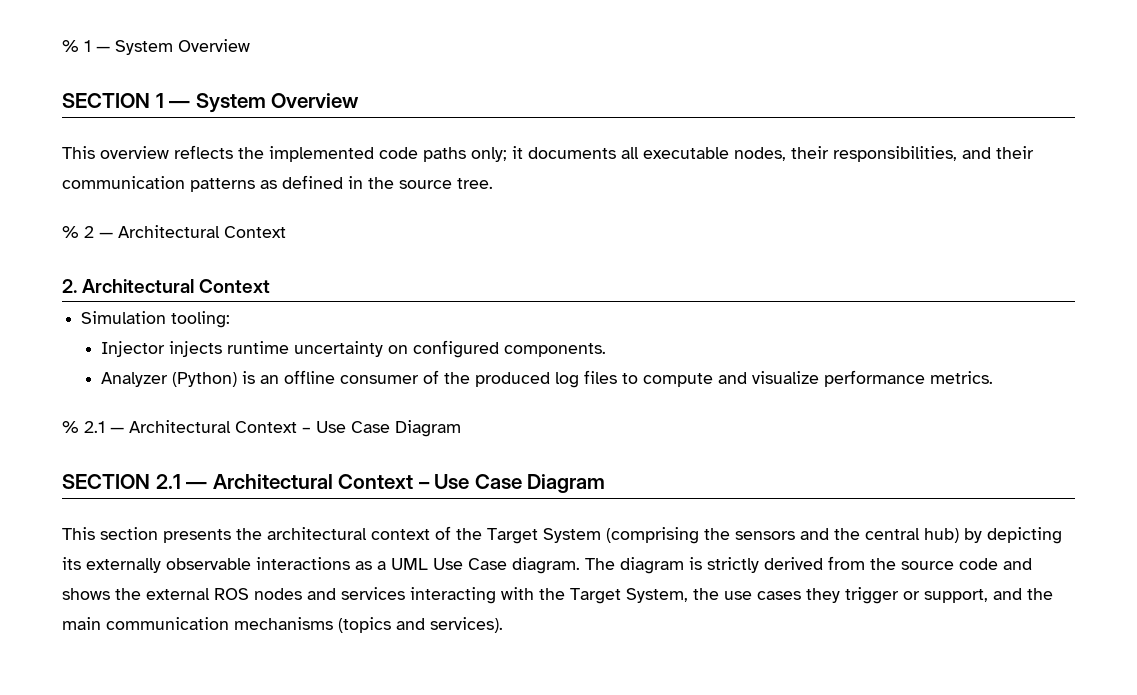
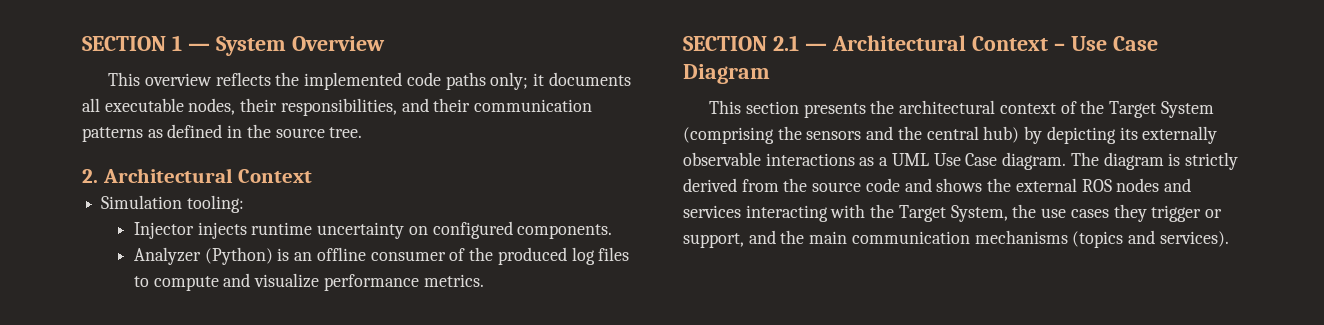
[62,39,250,55] % 1 — System Overview // -> (82, 43) none
[62,225,286,238] // % 2 — Architectural Context -> (363, 132) none
[62,420,461,437] // % 2.1 — Architectural Context – Use Case Diagram -> (484, 280) none

